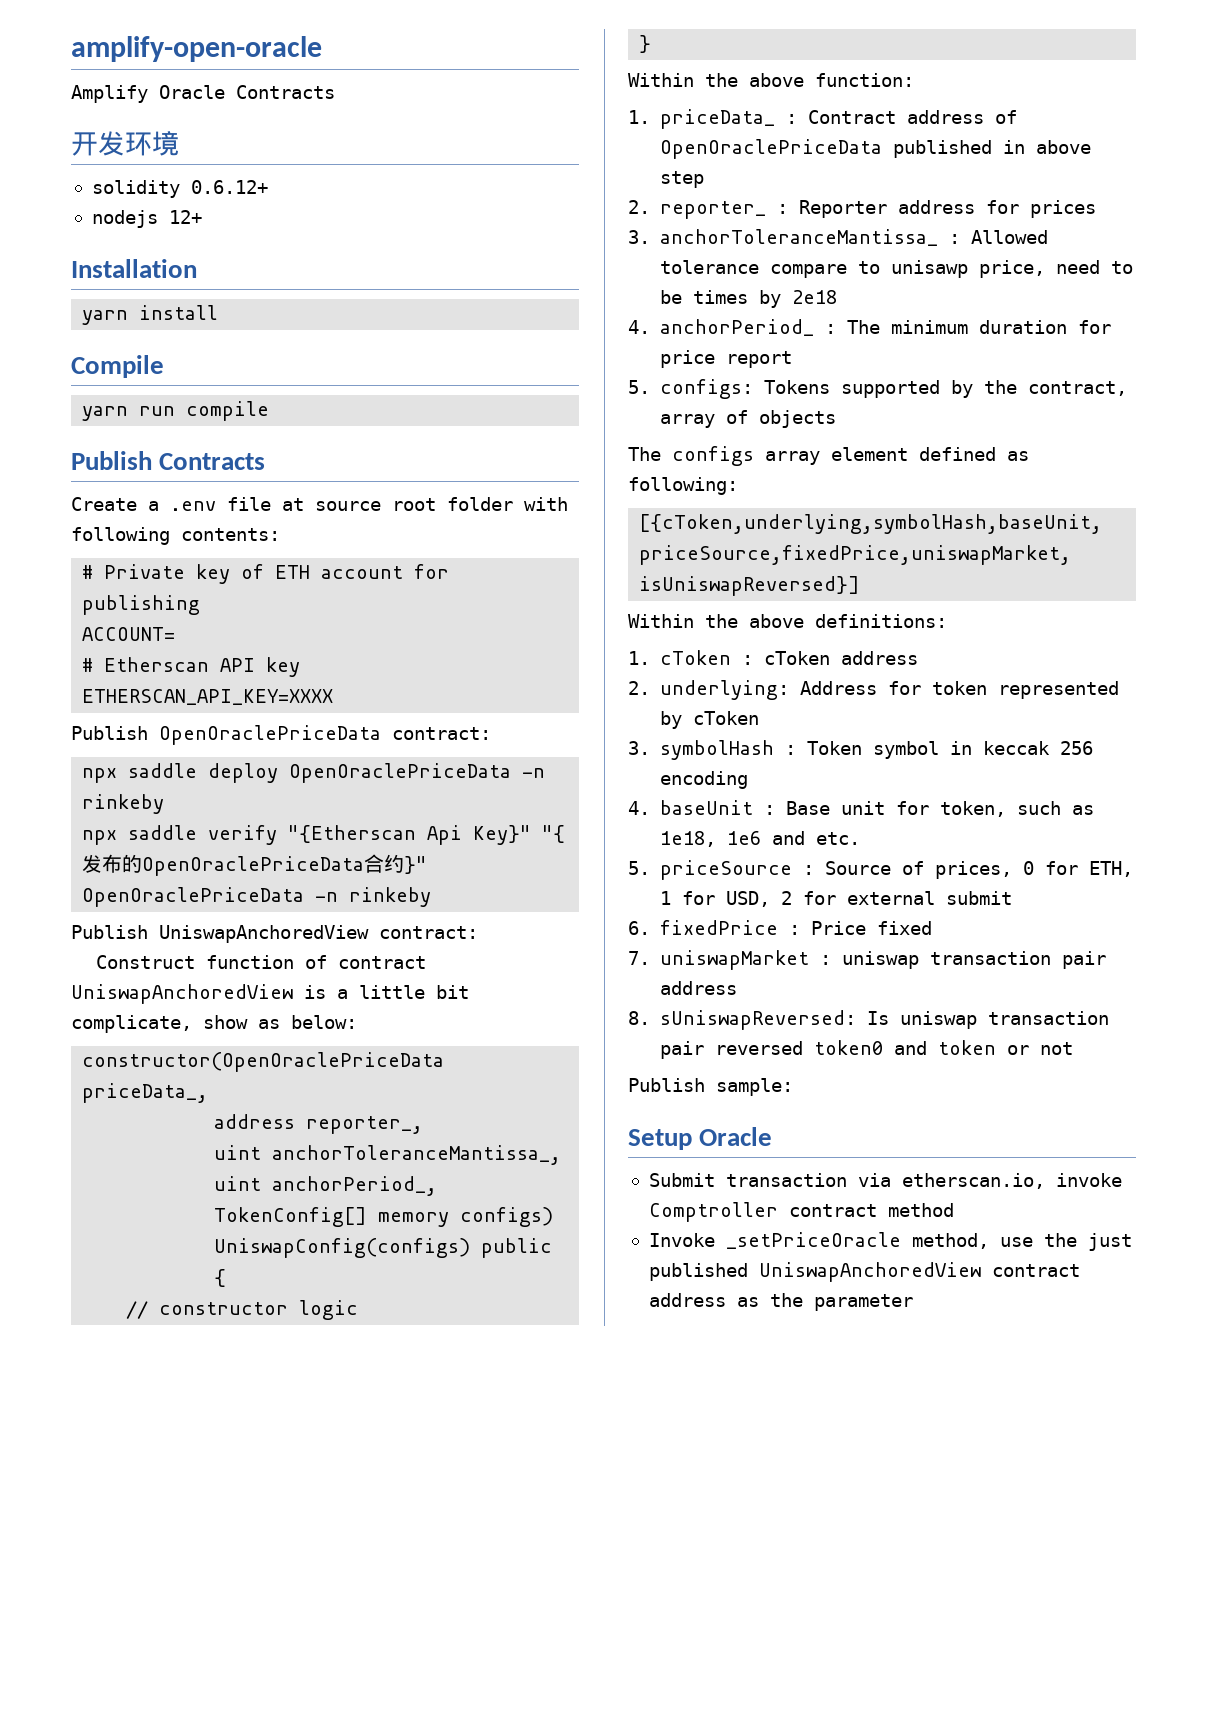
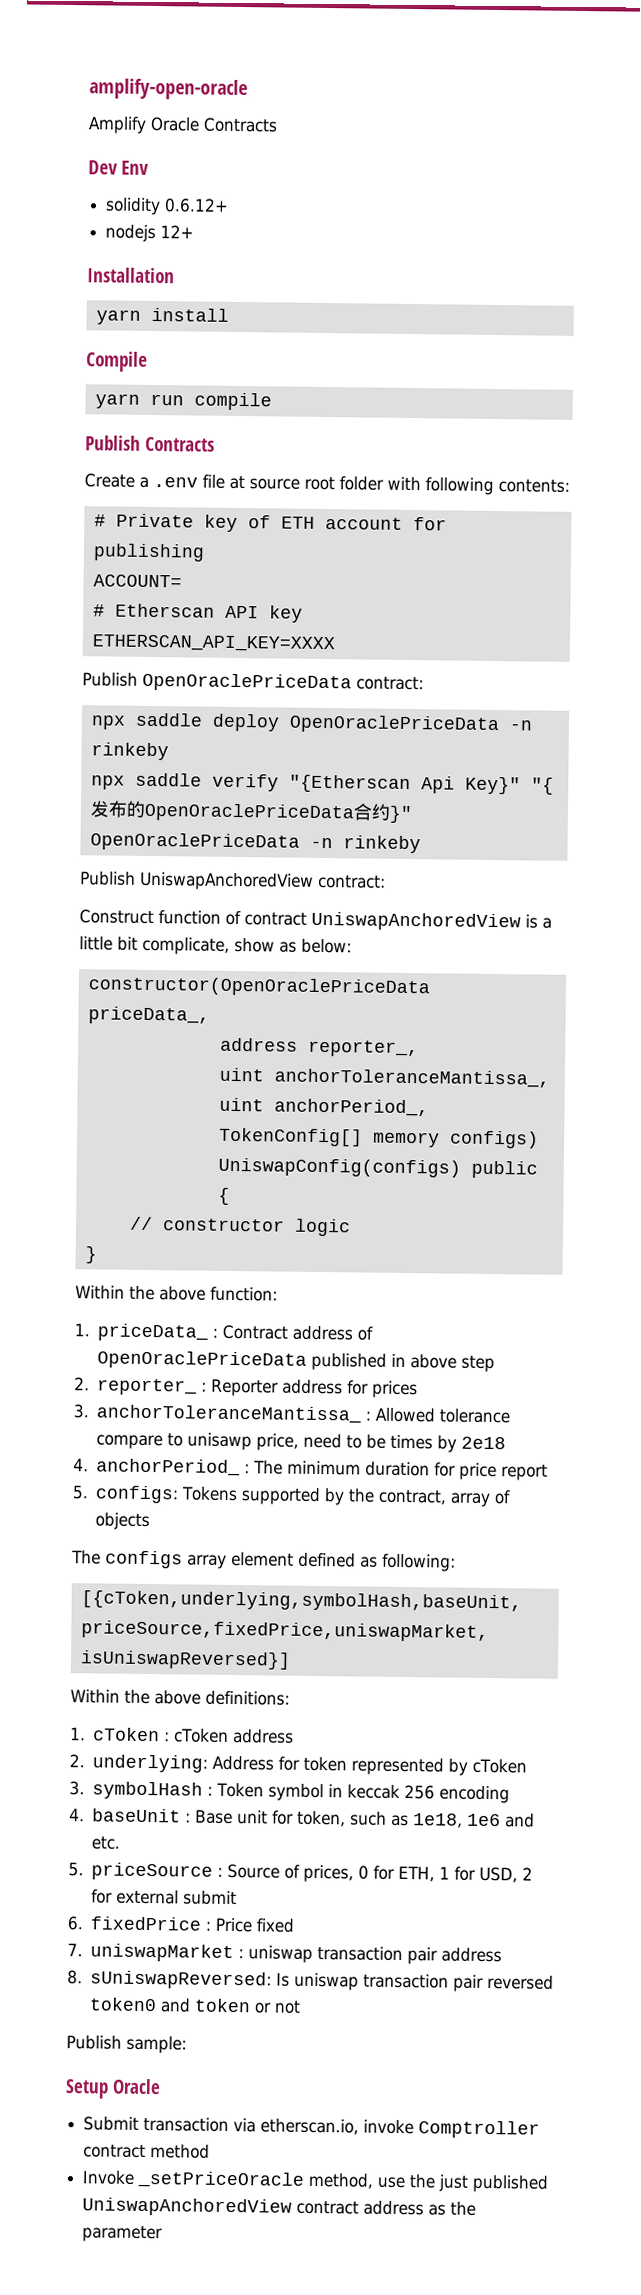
[71,130,179,156] 开发环境 -> [88,160,149,175] Dev Env

